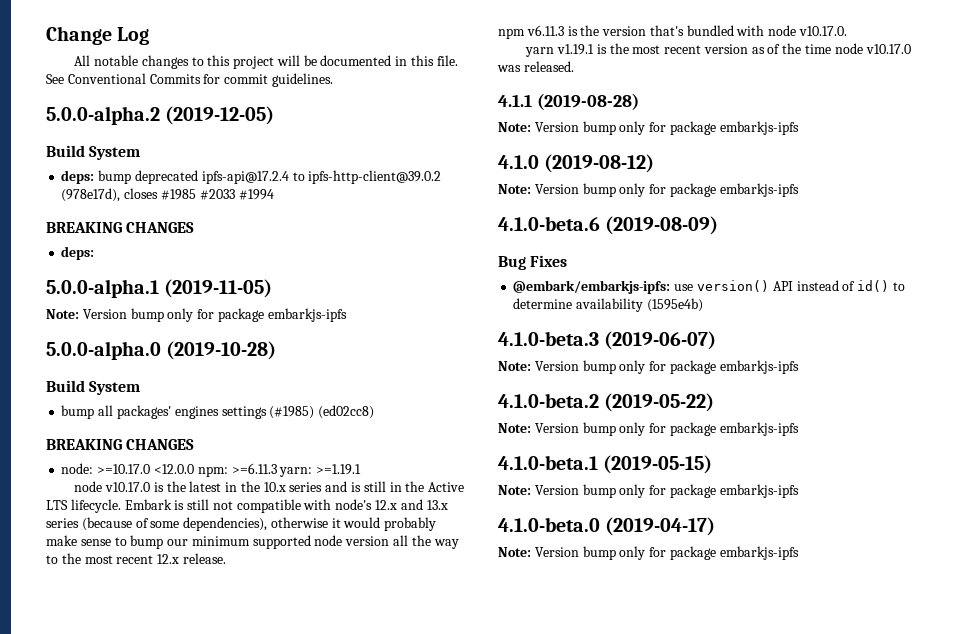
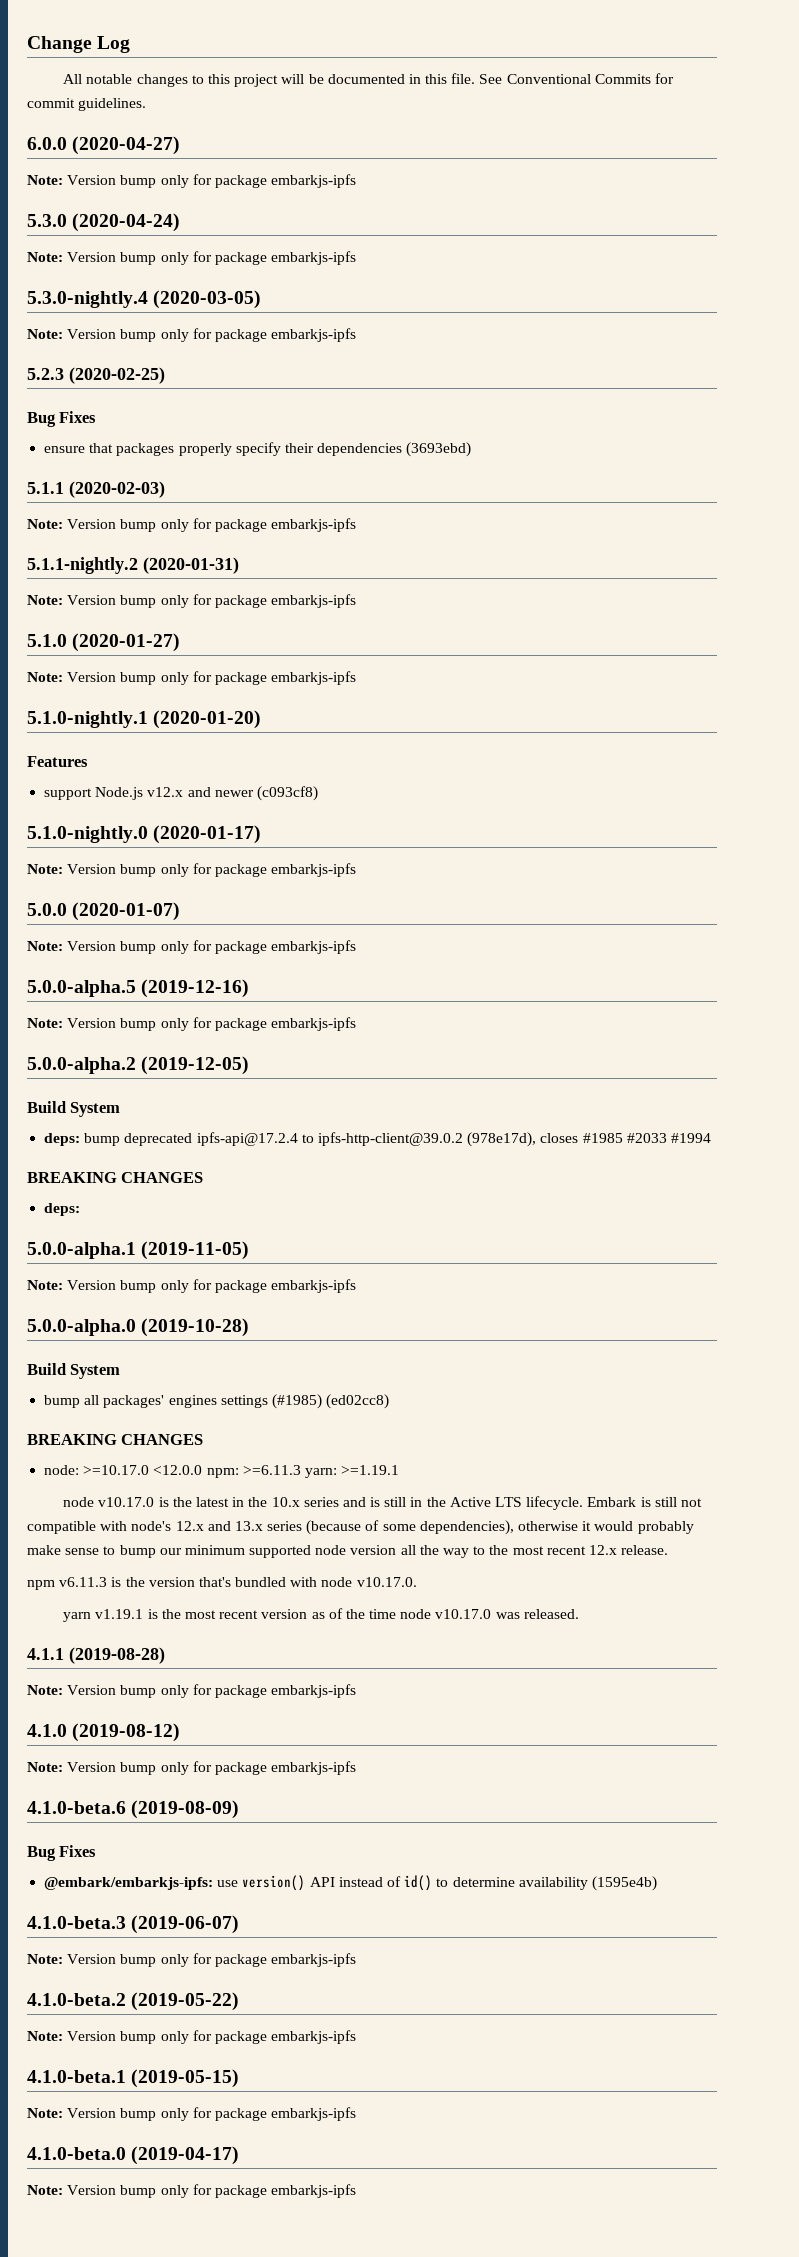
(333, 80) none -> [27,136,181,155] [27,174,357,188] [27,213,181,232] [27,251,357,265] [27,290,262,309] [27,328,357,342] [27,367,165,384] [27,411,97,427] [44,442,472,457] [27,481,165,498] [27,518,357,532] [27,557,239,574] [27,594,357,608] [27,633,181,652] [27,671,357,685] [27,710,262,729] [27,756,88,767] [44,786,318,801] [27,825,262,844] [27,863,357,877] [27,902,181,921] [27,940,357,954] [27,979,250,998] [27,1017,357,1031] // 6.0.0 (2020-04-27) // Note: Version bump only for package embarkjs-ipfs // 5.3.0 (2020-04-24) // Note: Version bump only for package embarkjs-ipfs // 5.3.0-nightly.4 (2020-03-05) // Note: Version bump only for package embarkjs-ipfs // 5.2.3 (2020-02-25) // Bug Fixes // ensure that packages properly specify their dependencies (3693ebd) // 5.1.1 (2020-02-03) // Note: Version bump only for package embarkjs-ipfs // 5.1.1-nightly.2 (2020-01-31) // Note: Version bump only for package embarkjs-ipfs // 5.1.0 (2020-01-27) // Note: Version bump only for package embarkjs-ipfs // 5.1.0-nightly.1 (2020-01-20) // Features // support Node.js v12.x and newer (c093cf8) // 5.1.0-nightly.0 (2020-01-17) // Note: Version bump only for package embarkjs-ipfs // 5.0.0 (2020-01-07) // Note: Version bump only for package embarkjs-ipfs // 5.0.0-alpha.5 (2019-12-16) // Note: Version bump only for package embarkjs-ipfs

